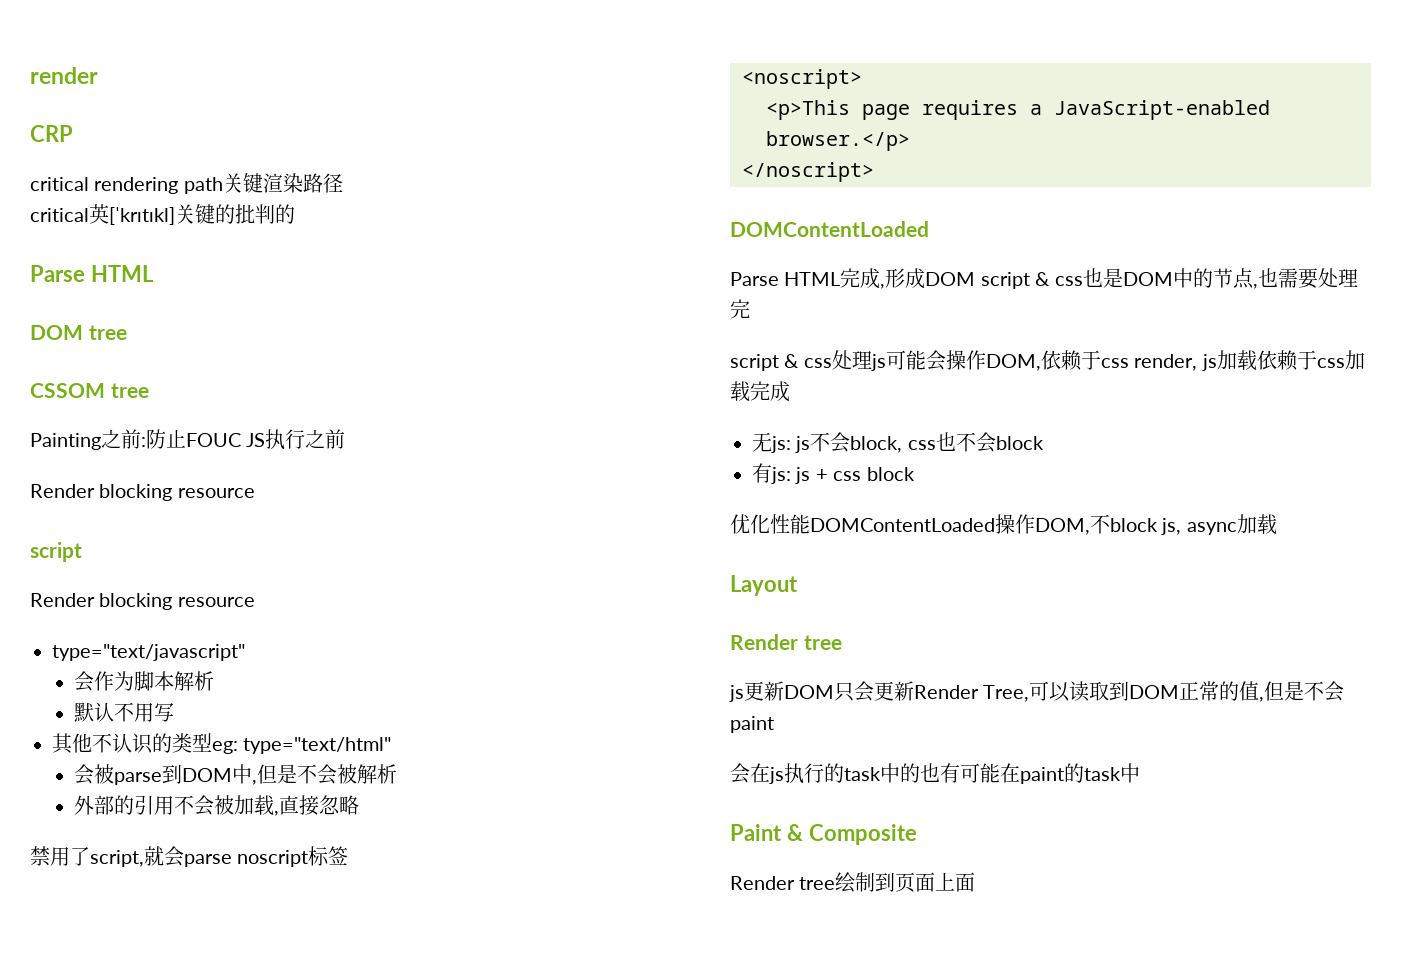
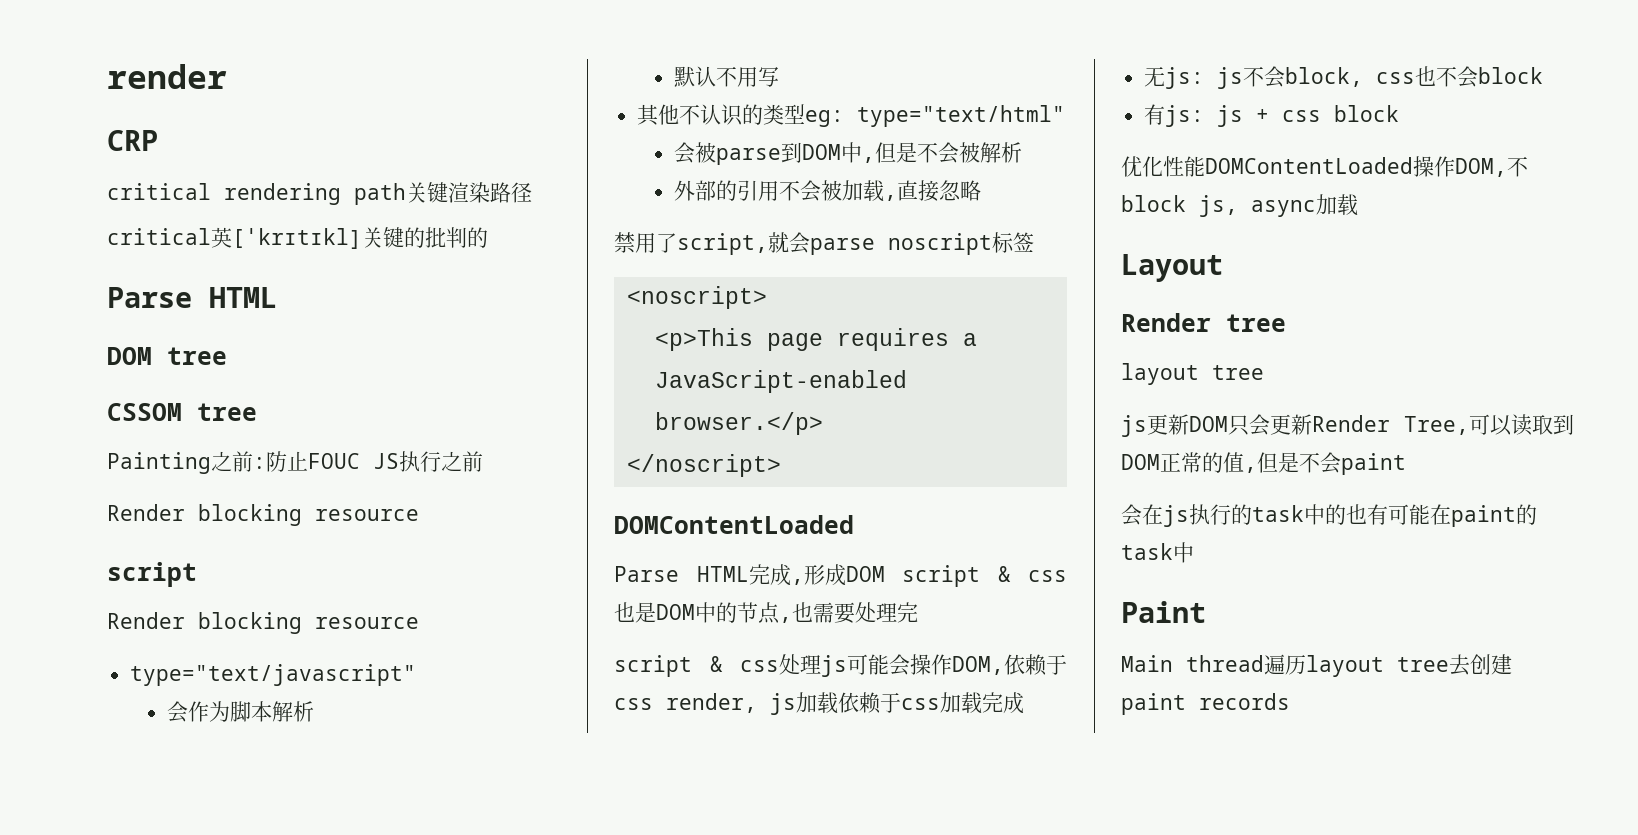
(842, 642) none -> [1121,363,1264,385] // layout tree
[786,824,917,845] [730,872,976,893] & Composite // Render tree绘制到页面上面 -> [1121,654,1512,677] [1121,693,1290,715] // Main thread遍历layout tree去创建paint records

